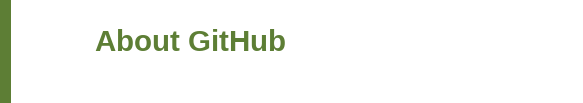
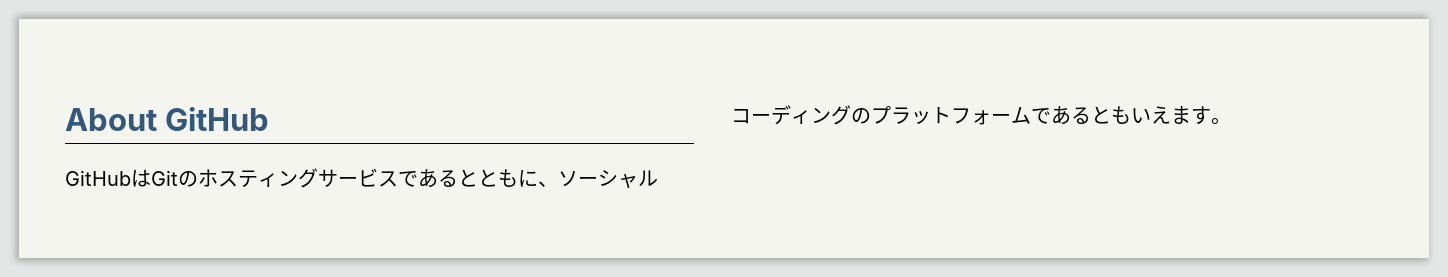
(286, 40) none -> [65,168,658,188] [731,105,1231,125] // GitHubはGitのホスティングサービスであるとともに、ソーシャルコーディングのプラットフォームであるともいえます。

